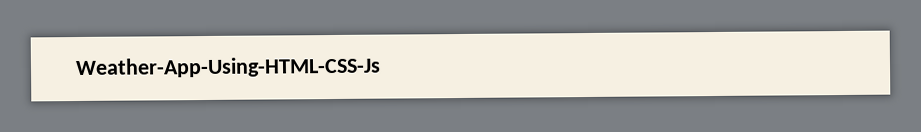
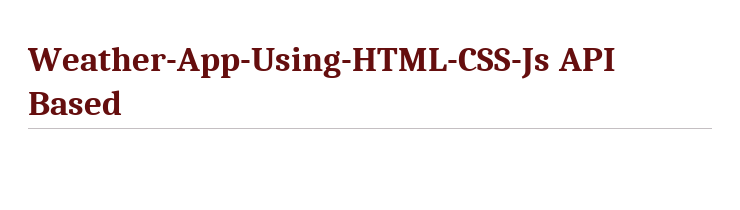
(381, 67) none -> [558,48,617,71] [28,90,122,115] API Based

